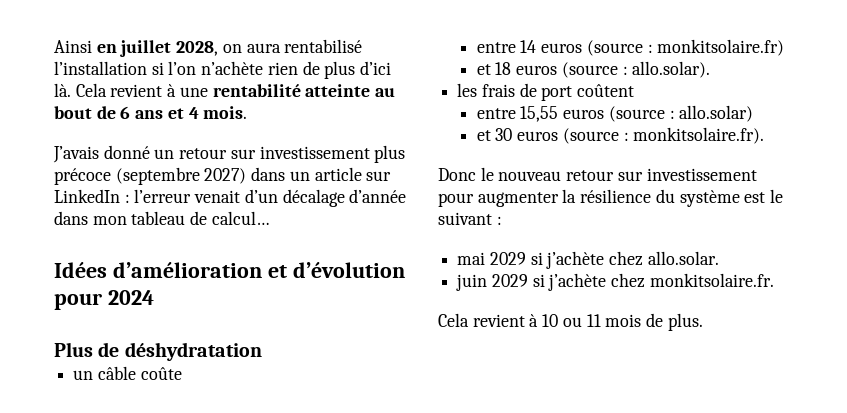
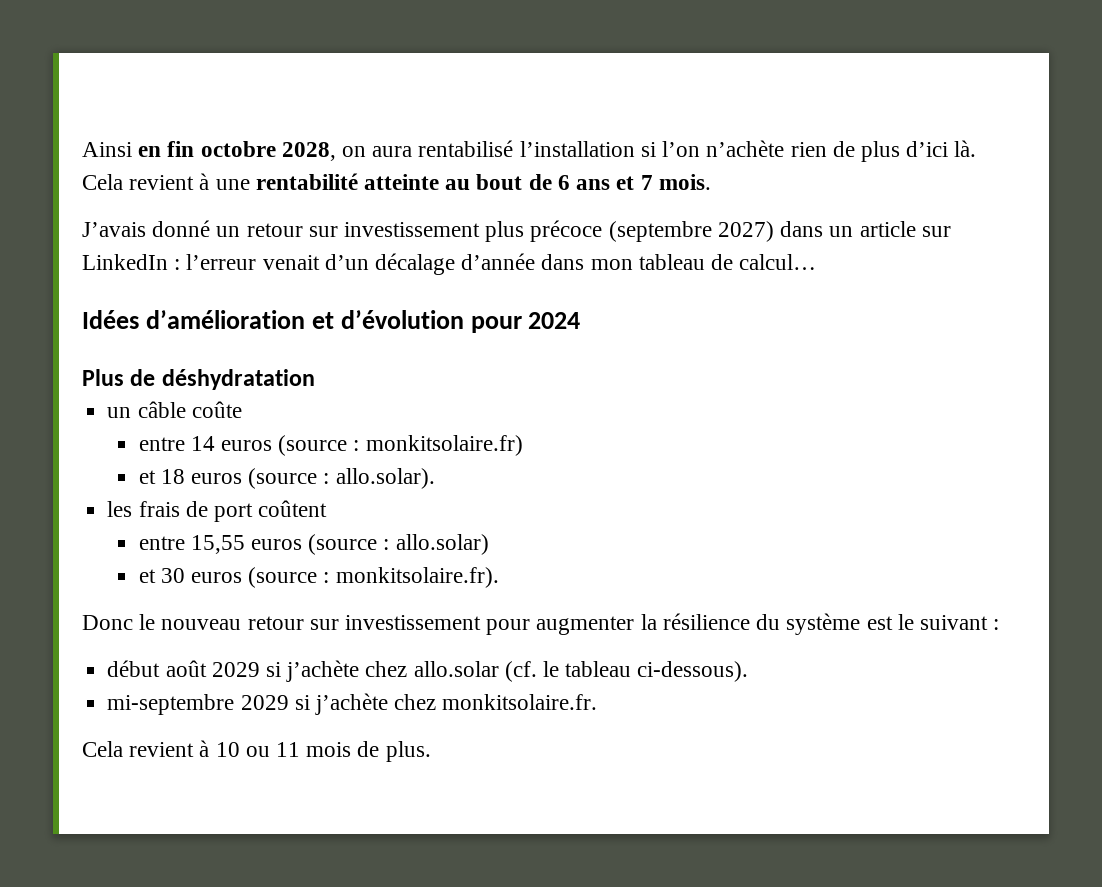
[120,40,172,57] juillet -> [167,141,276,157] fin octobre
[188,107,199,119] 4 -> [640,175,653,190] 7
[457,251,719,269] [456,274,488,291] mai 2029 si j’achète chez allo.solar. // juin -> [107,660,749,682] [107,694,235,715] début août 2029 si j’achète chez allo.solar (cf. le tableau ci-dessous). // mi-septembre

